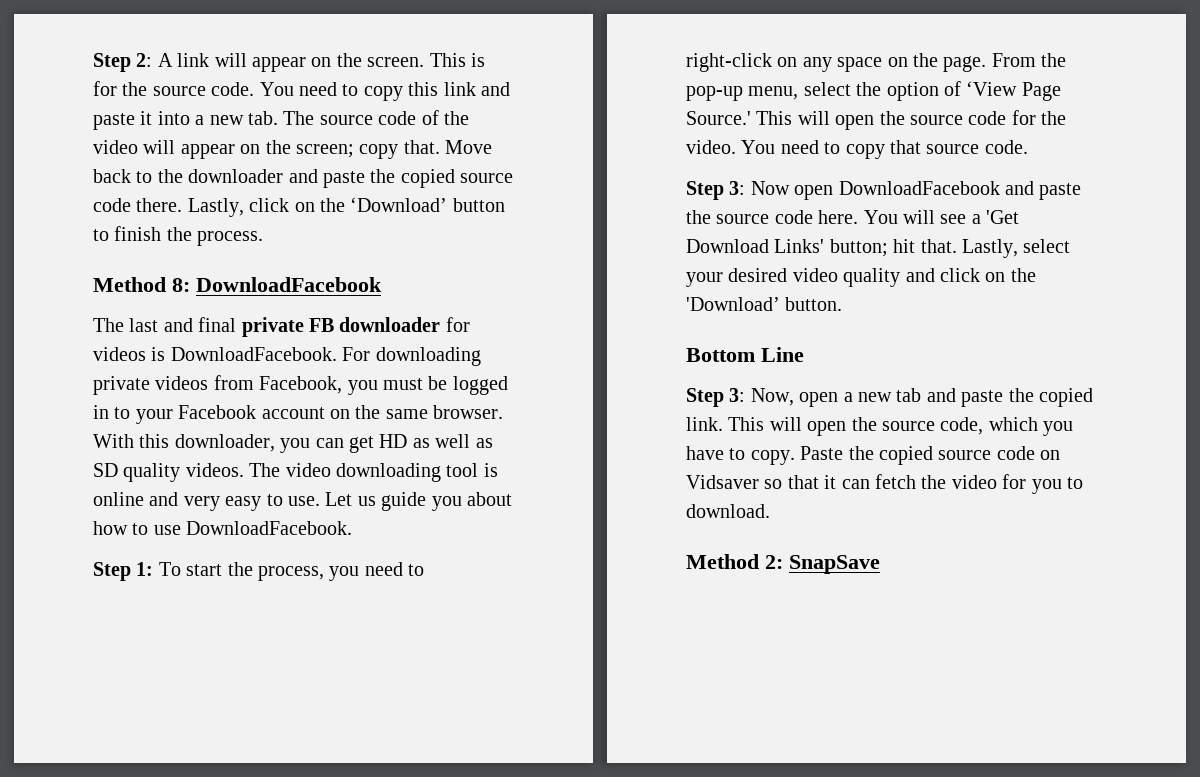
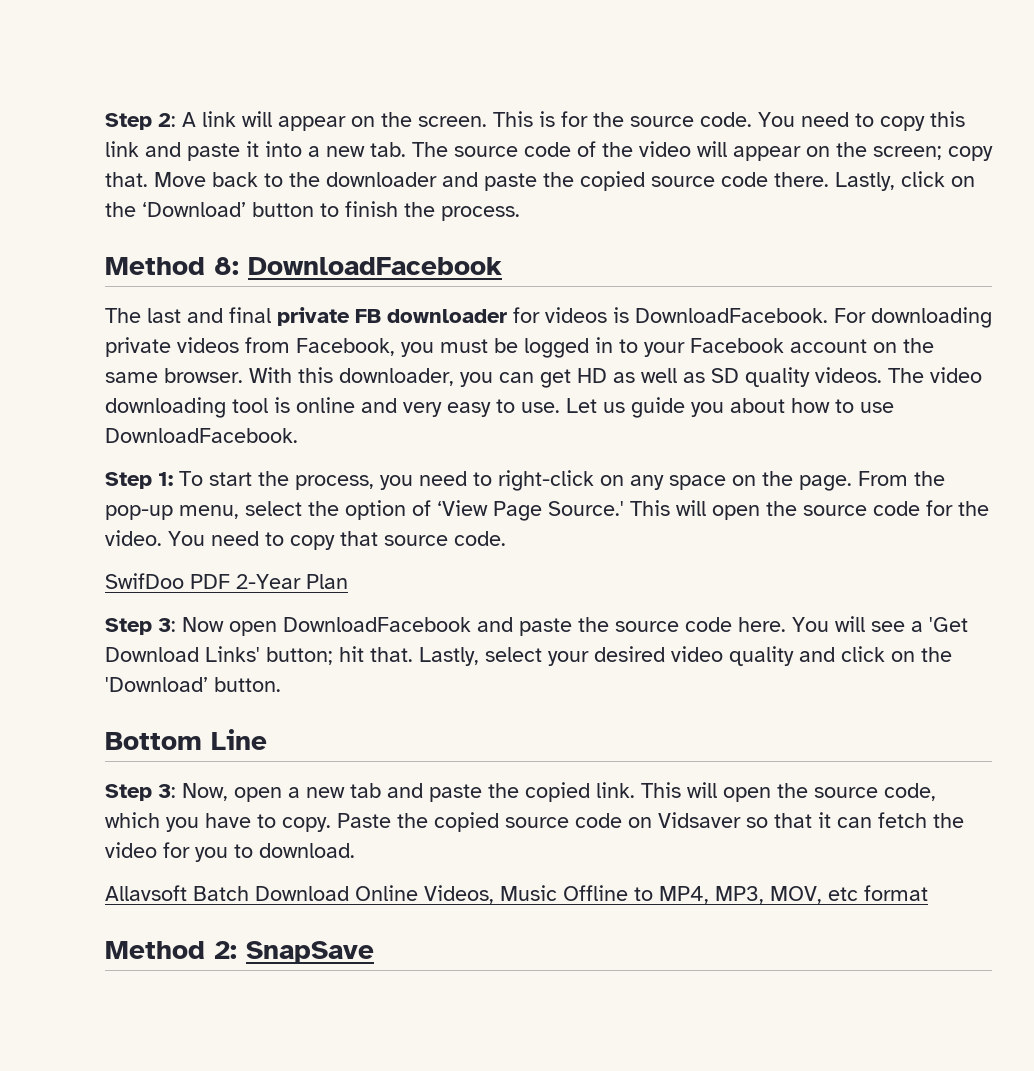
(1028, 147) none -> [105,573,348,589] // SwifDoo PDF 2-Year Plan
(770, 511) none -> [105,885,928,904] // Allavsoft Batch Download Online Videos, Music Offline to MP4, MP3, MOV, etc format

